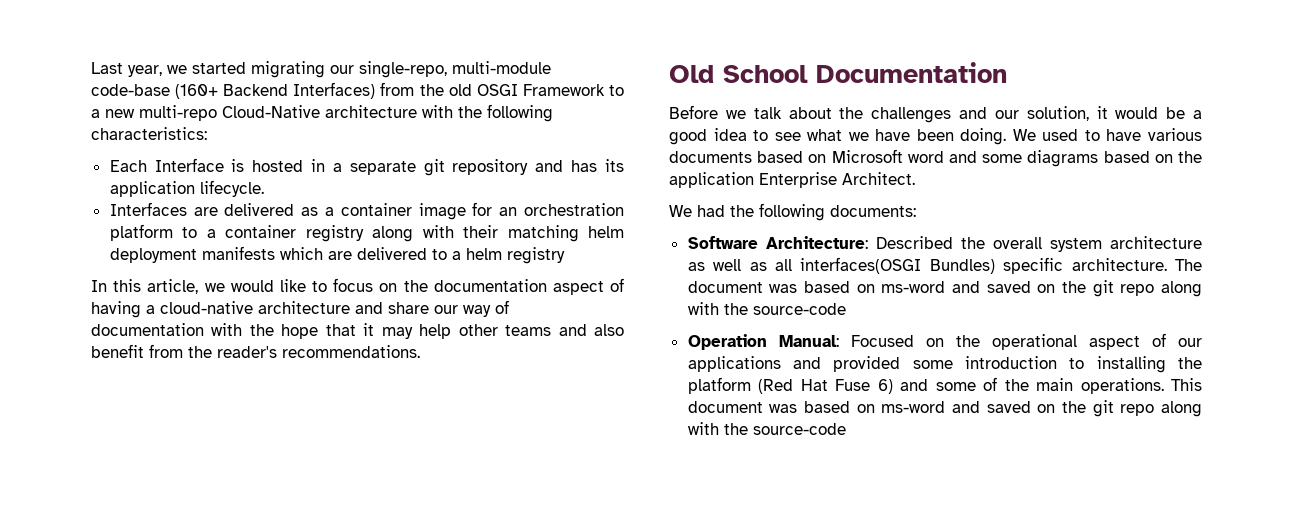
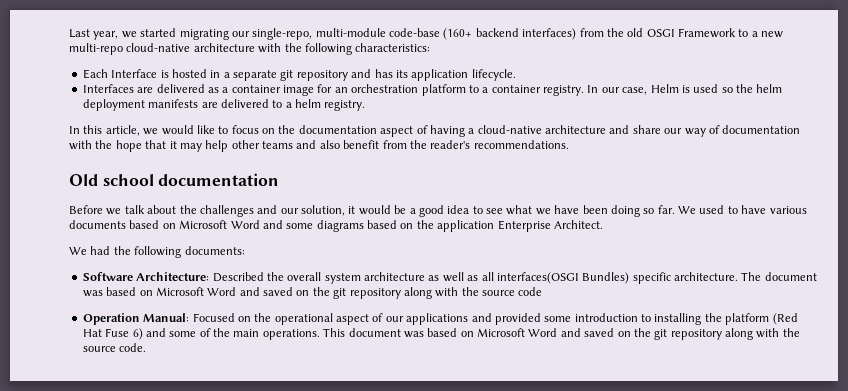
[223,82,376,99] Backend Interfaces) -> [475,28,577,40] backend interfaces)
[222,105,320,118] Cloud-Native -> [126,43,191,52] cloud-native
[305,225,579,242] registry along with their matching -> [543,84,753,96] registry. In our case, Helm is used so the
[279,247,323,260] which -> (199, 103) none
[506,247,565,264] registry -> [324,100,366,111] registry.
[723,62,1007,83] School Documentation -> [102,173,280,186] school documentation
[960,128,1007,145] doing. -> [610,205,675,217] doing so far.
[907,151,944,163] word -> [230,220,260,229] Word
[881,280,1203,297] [687,302,846,315] ms-word and saved on the git repo along with the source-code -> [155,287,543,299] Microsoft Word and saved on the git repository along with the source code
[881,400,1203,417] [687,422,846,435] ms-word and saved on the git repo along with the source-code -> [477,328,800,340] [82,343,147,352] Microsoft Word and saved on the git repository along with the source code.

